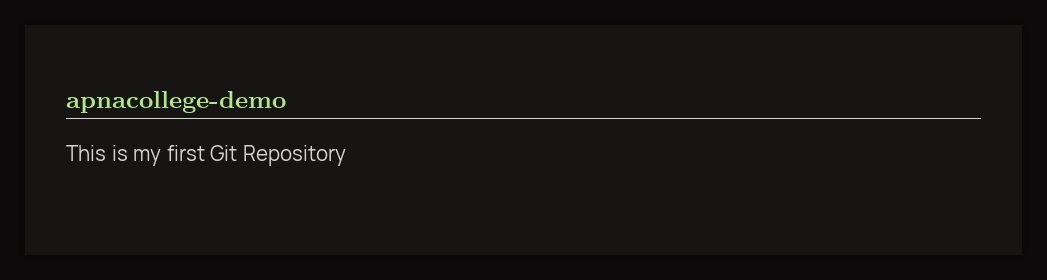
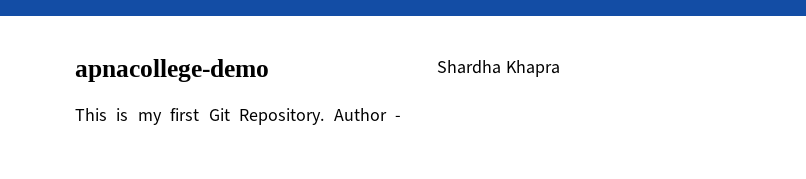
[242,145,346,166] Repository -> [239,108,402,125] [437,60,560,77] Repository. Author - Shardha Khapra

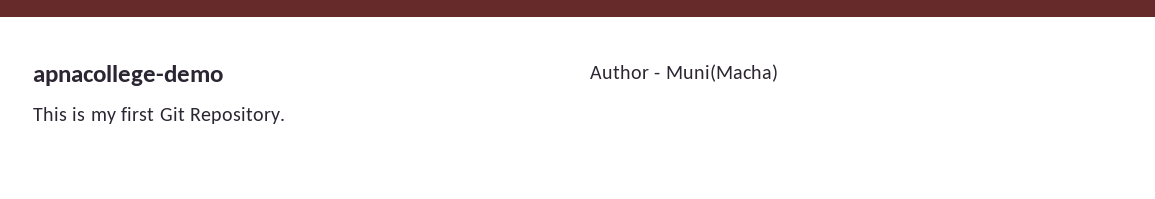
(325, 116) none -> (285, 115) //
[437,60,560,77] Shardha Khapra -> [665,64,778,82] Muni(Macha)

